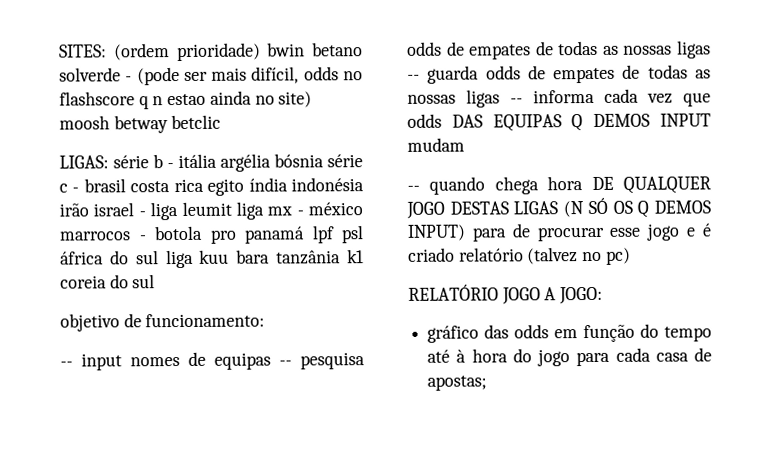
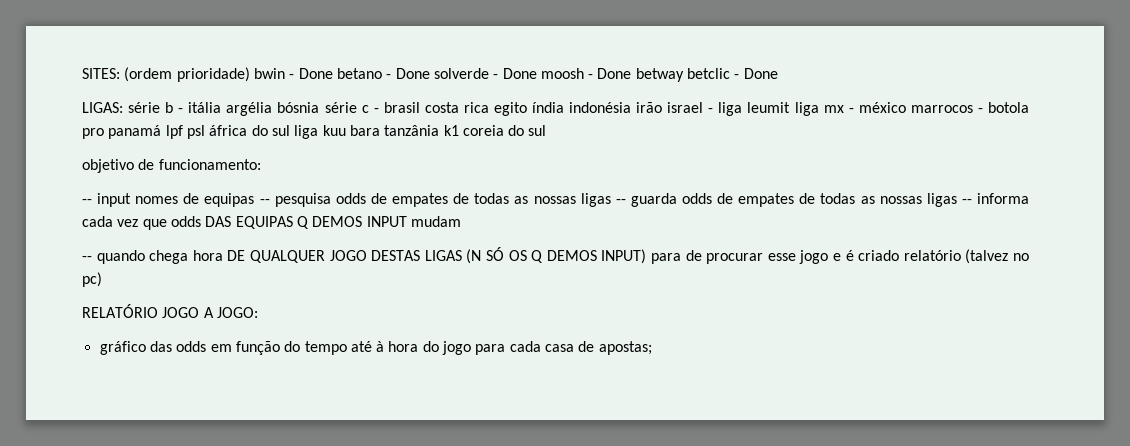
[312,42,363,57] [59,66,363,86] [59,90,313,110] [59,115,110,130] betano solverde - (pode ser mais difícil, odds no flashscore q n estao ainda no site) moosh -> [289,68,632,79] - Done betano - Done solverde - Done moosh - Done
(222, 122) none -> [734,68,778,79] - Done

